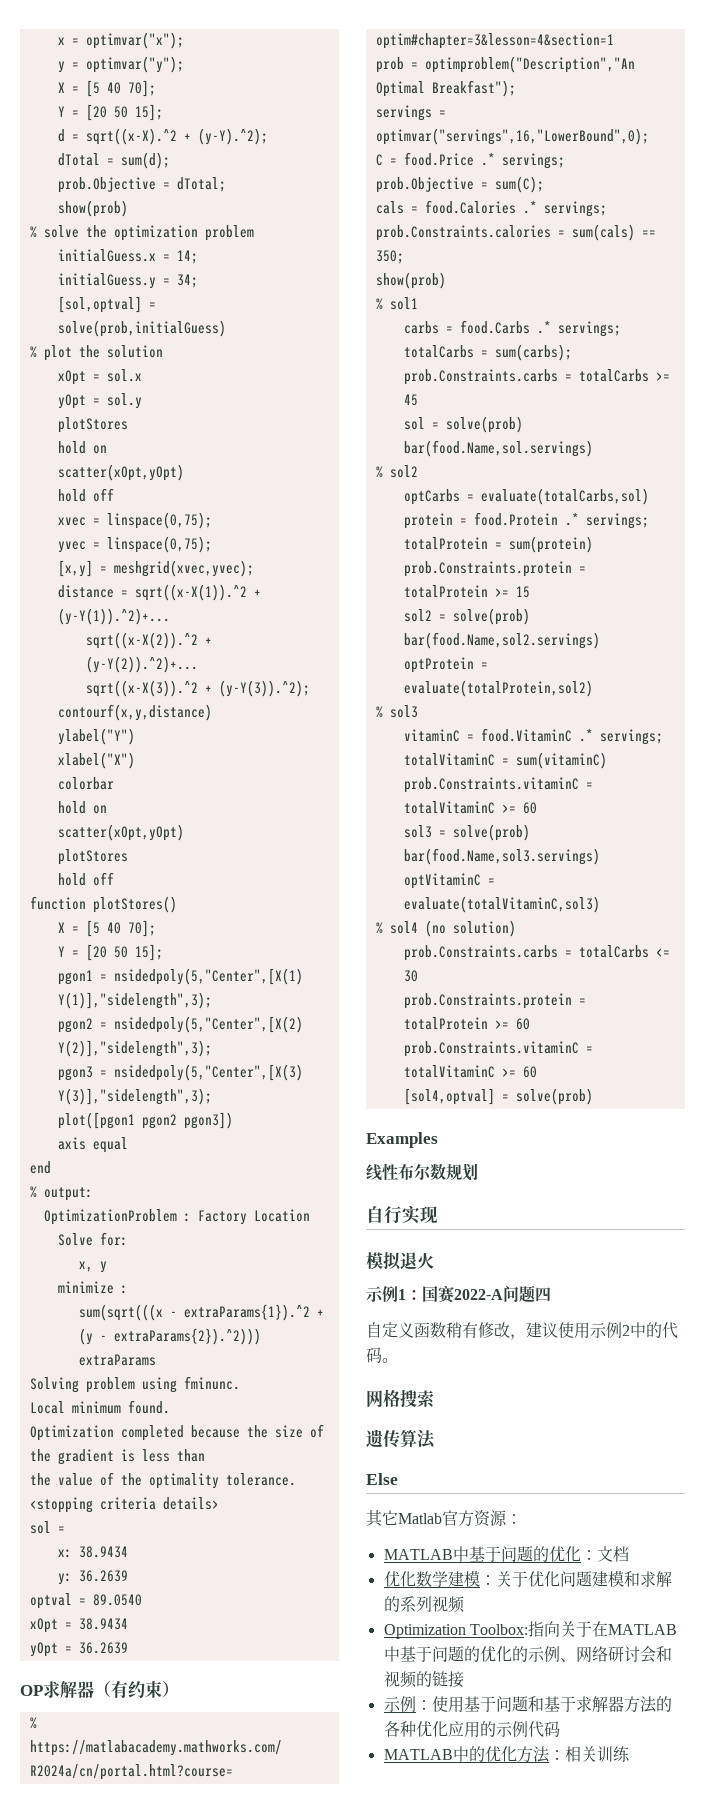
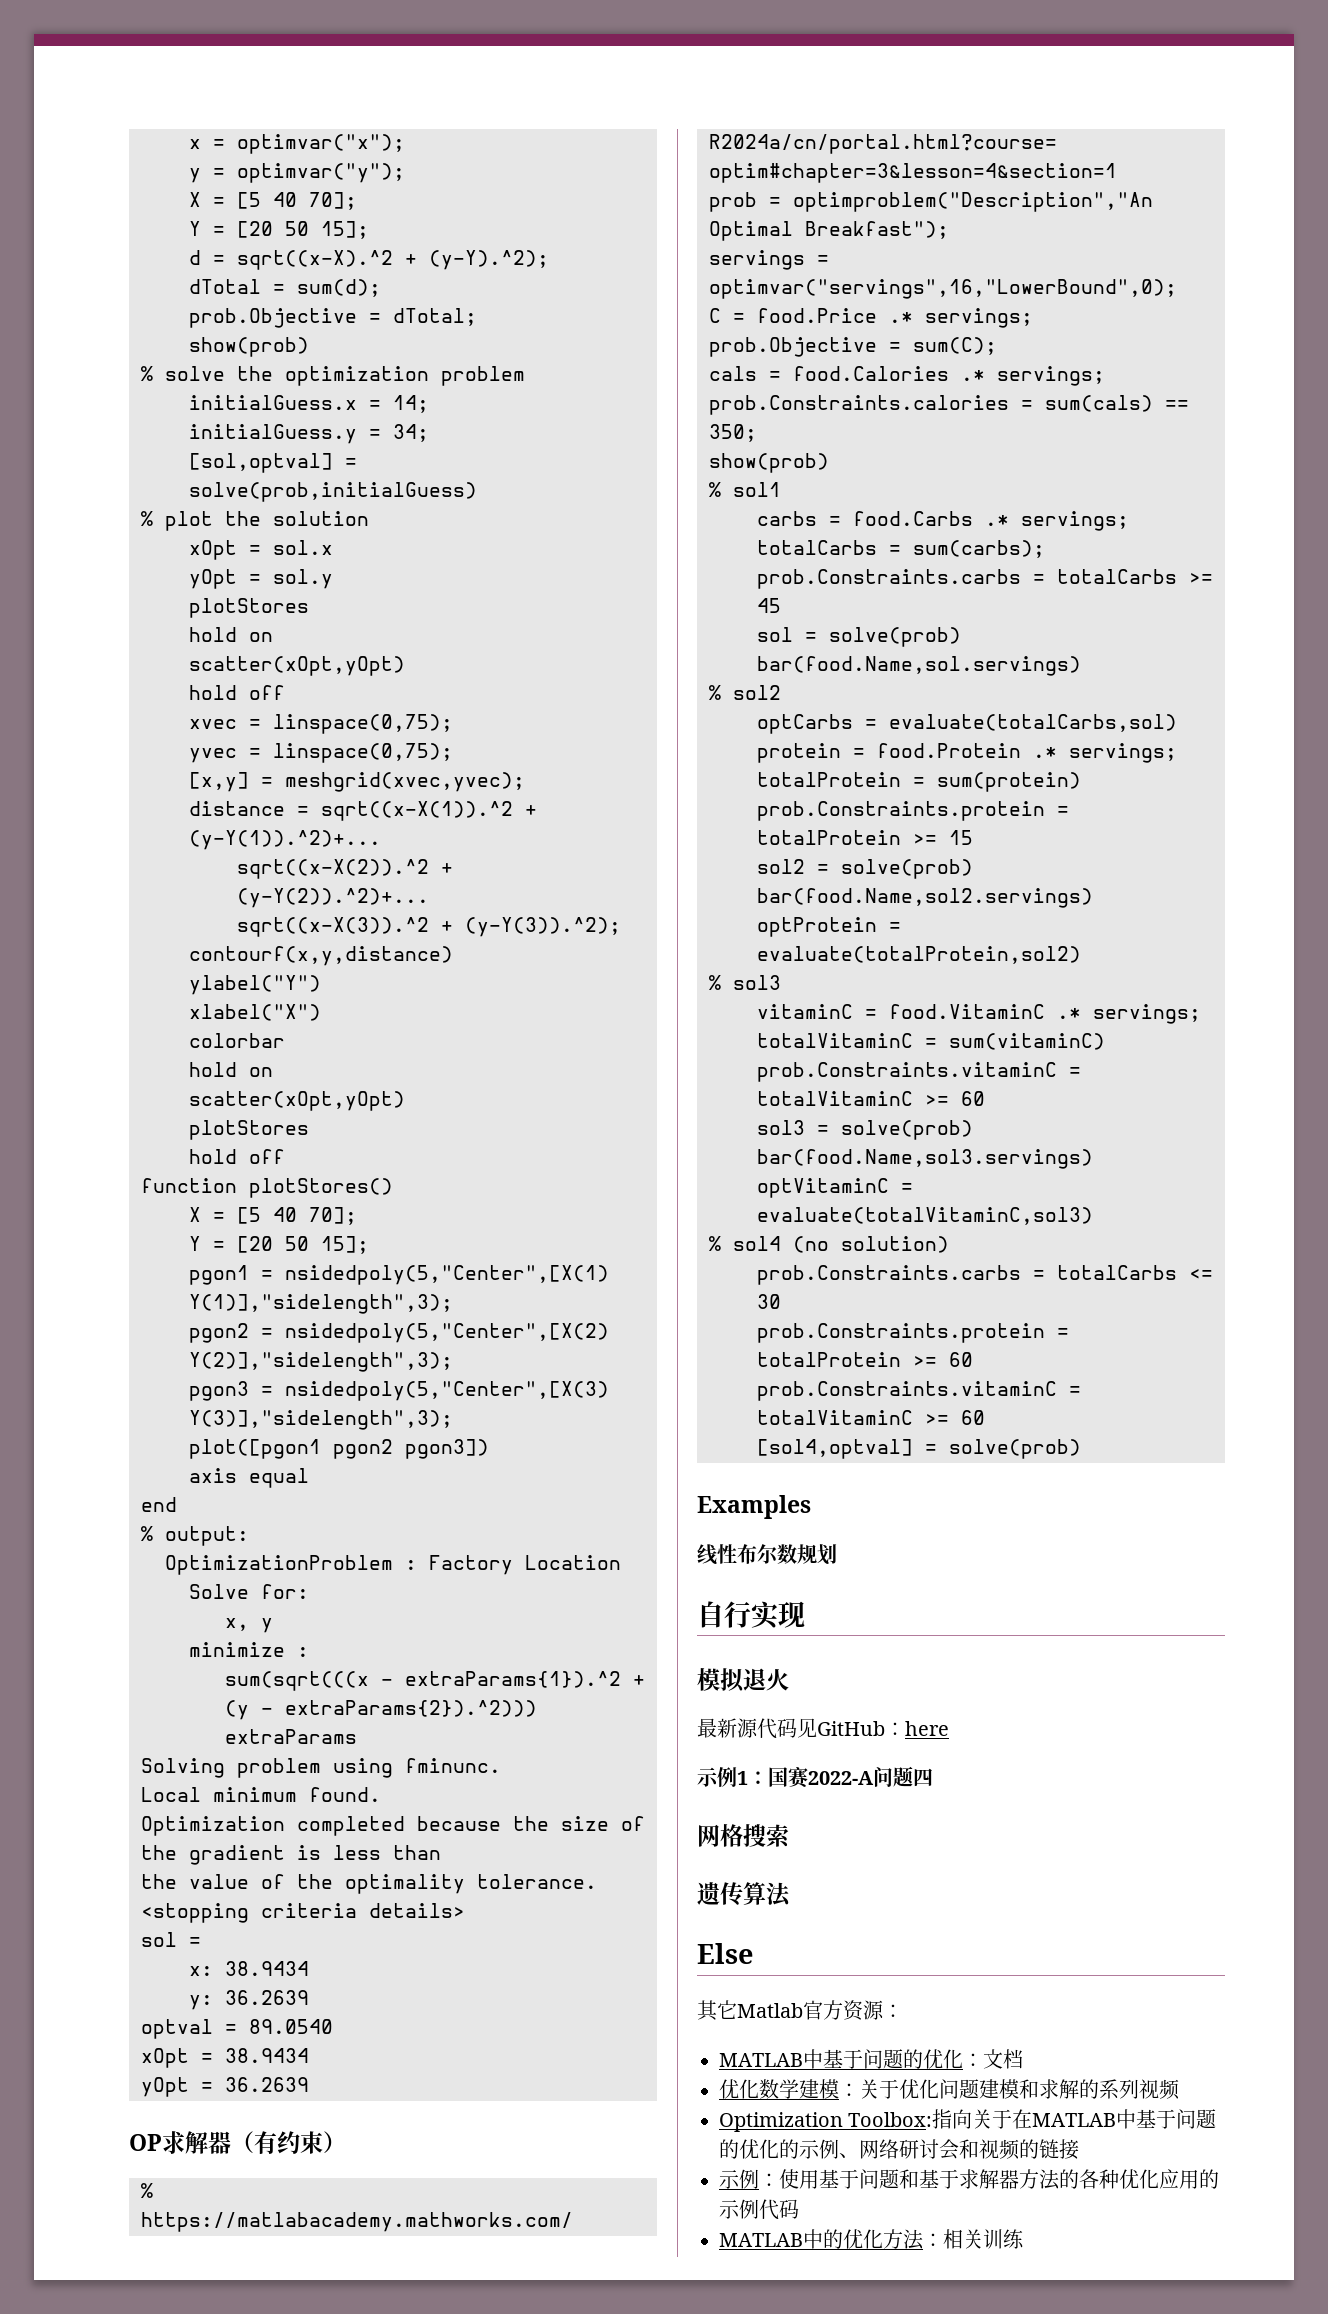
(434, 1261) none -> [697,1718,949,1739] // 最新源代码见GitHub：here
[366,1322,678,1340] [366,1347,398,1363] // 自定义函数稍有修改，建议使用示例2中的代码。 -> (933, 1777) none

